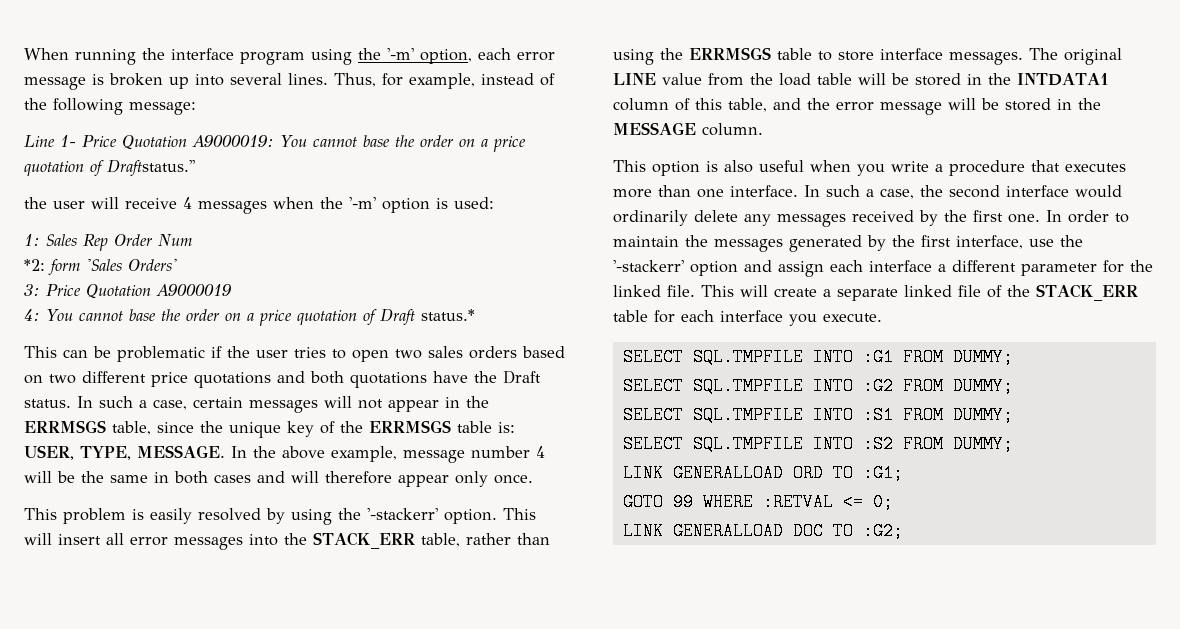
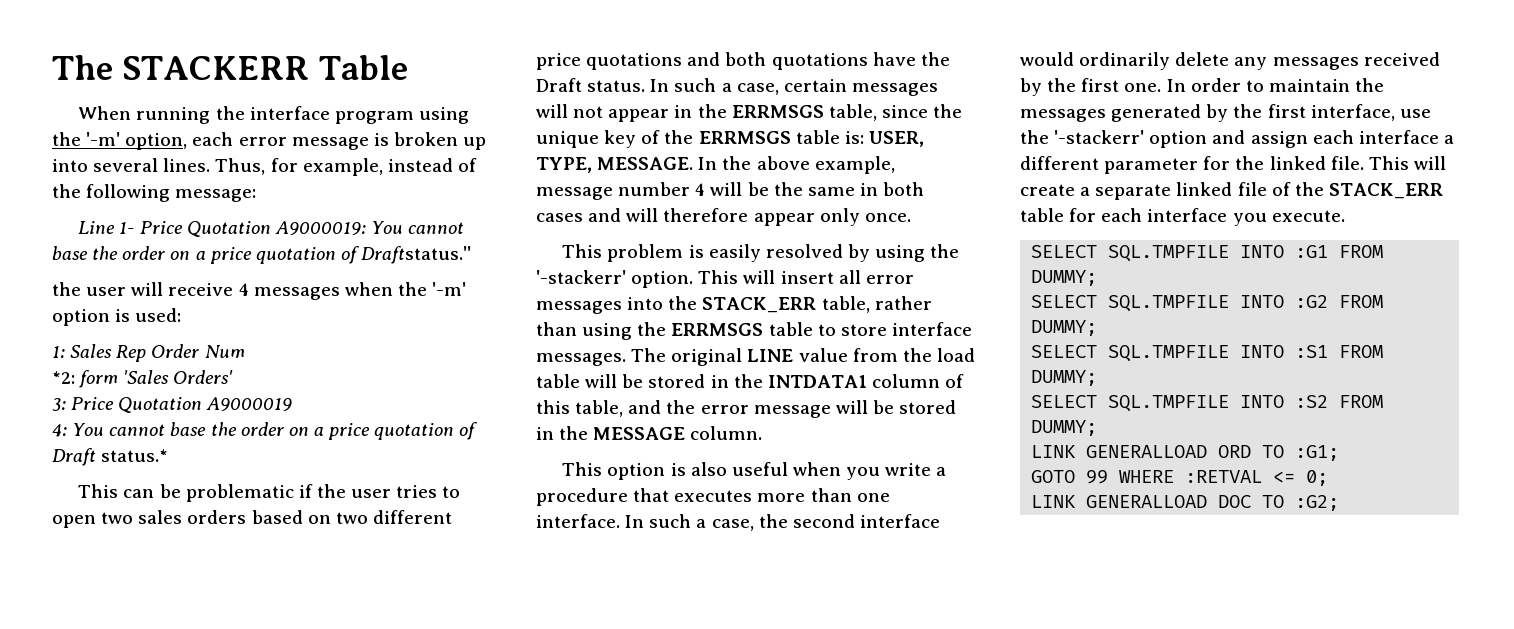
(24, 54) none -> [52,55,408,80] The STACKERR Table //

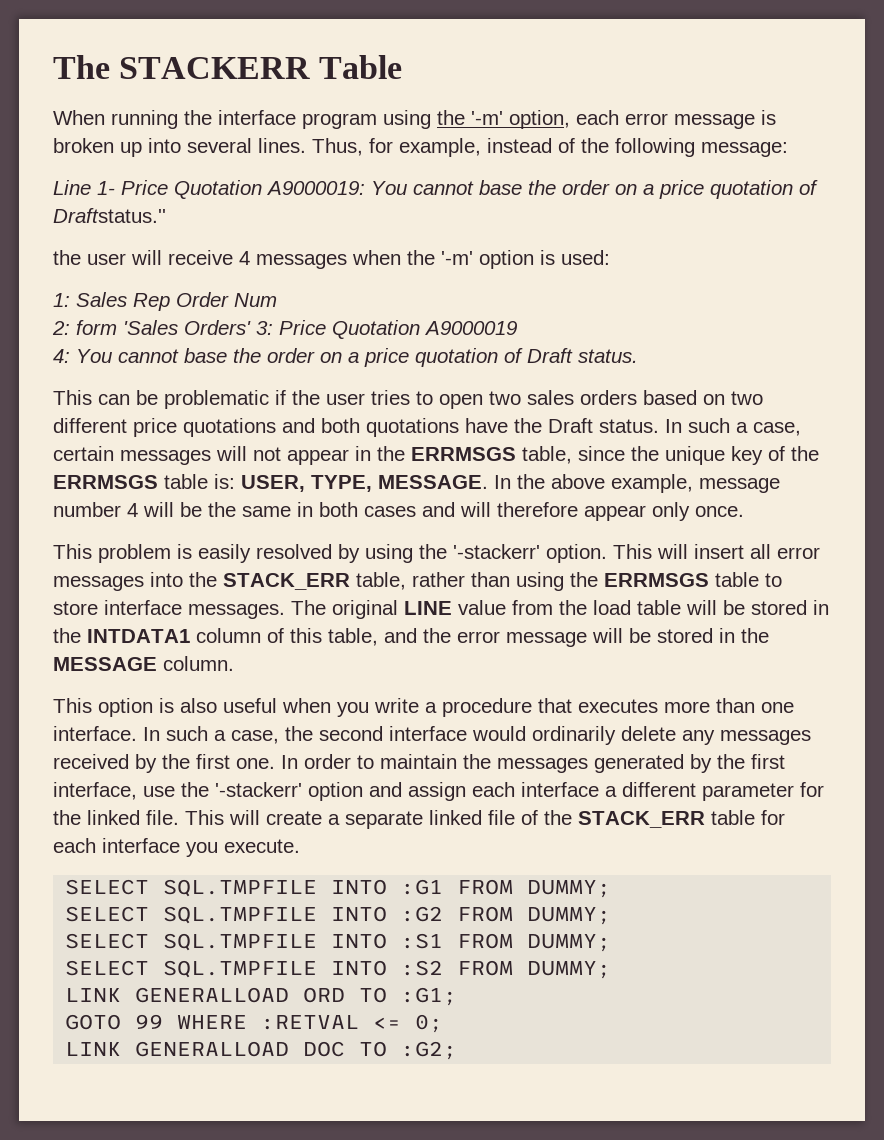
[52,371,75,384] *2: -> [52,321,70,335] 2:
(234, 377) // -> (251, 327) none
[101,449,169,462] status.* -> [578,349,638,363] status.

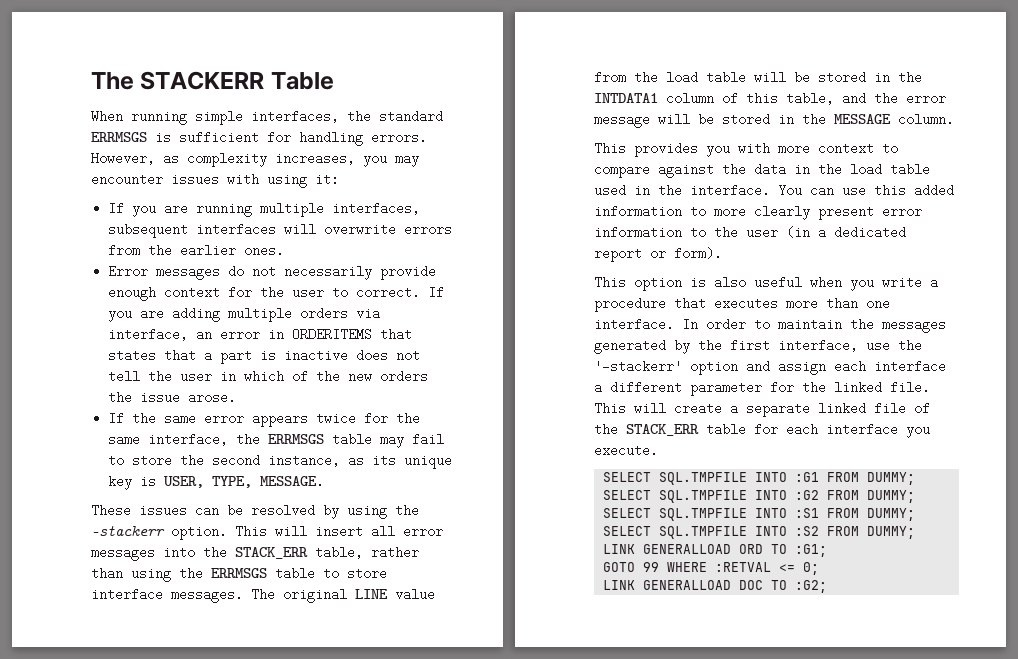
[184,110,776,129] [53,138,788,157] [53,180,818,199] [53,208,166,223] [53,250,610,269] [53,292,277,311] [52,320,517,339] [53,348,638,367] [53,390,763,409] [53,418,801,437] [53,446,819,465] [53,474,780,493] [53,502,744,521] [53,544,251,563] the interface program using the '-m' option, each error message is broken up into several lines. Thus, for example, instead of the following message: // Line 1- Price Quotation A9000019: You cannot base the order on a price quotation of Draftstatus.'' // the user will receive 4 messages when the '-m' option is used: // 1: Sales Rep Order Num // 2: form 'Sales Orders' 3: Price Quotation A9000019 // 4: You cannot base the order on a price quotation of Draft status. // This can be problematic if the user tries to open two sales orders based on two different price quotations and both quotations have the Draft status. In such a case, certain messages will not appear in the ERRMSGS table, since the unique key of the ERRMSGS table is: USER, TYPE, MESSAGE. In the above example, message number 4 will be the same in both cases and will therefore appear only once. // This problem is easily -> [195,110,443,125] [91,131,427,146] [91,152,419,167] [91,173,339,188] [108,202,421,217] [108,223,453,238] [108,244,285,257] [108,265,437,280] [108,286,445,301] [108,307,381,322] [108,328,413,341] [108,349,421,364] [108,370,429,383] [108,391,237,404] [108,412,421,427] [108,433,445,448] [108,454,453,469] [108,475,325,490] [91,504,243,517] simple interfaces, the standard ERRMSGS is sufficient for handling errors. However, as complexity increases, you may encounter issues with using it: // If you are running multiple interfaces, subsequent interfaces will overwrite errors from the earlier ones. // Error messages do not necessarily provide enough context for the user to correct. If you are adding multiple orders via interface, an error in ORDERITEMS that states that a part is inactive does not tell the user in which of the new orders the issue arose. // If the same error appears twice for the same interface, the ERRMSGS table may fail to store the second instance, as its unique key is USER, TYPE, MESSAGE. // These issues can be
[453,544,540,559] '-stackerr' -> [91,526,165,536] -stackerr
(234, 663) none -> [594,142,898,157] [594,163,930,178] [594,184,954,197] [594,205,922,220] [594,226,906,239] [594,247,722,262] // This provides you with more context to compare against the data in the load table used in the interface. You can use this added information to more clearly present error information to the user (in a dedicated report or form).
[166,726,811,745] [53,754,298,773] such a case, the second interface would ordinarily delete any messages received by the first one. In -> (698, 324) none

